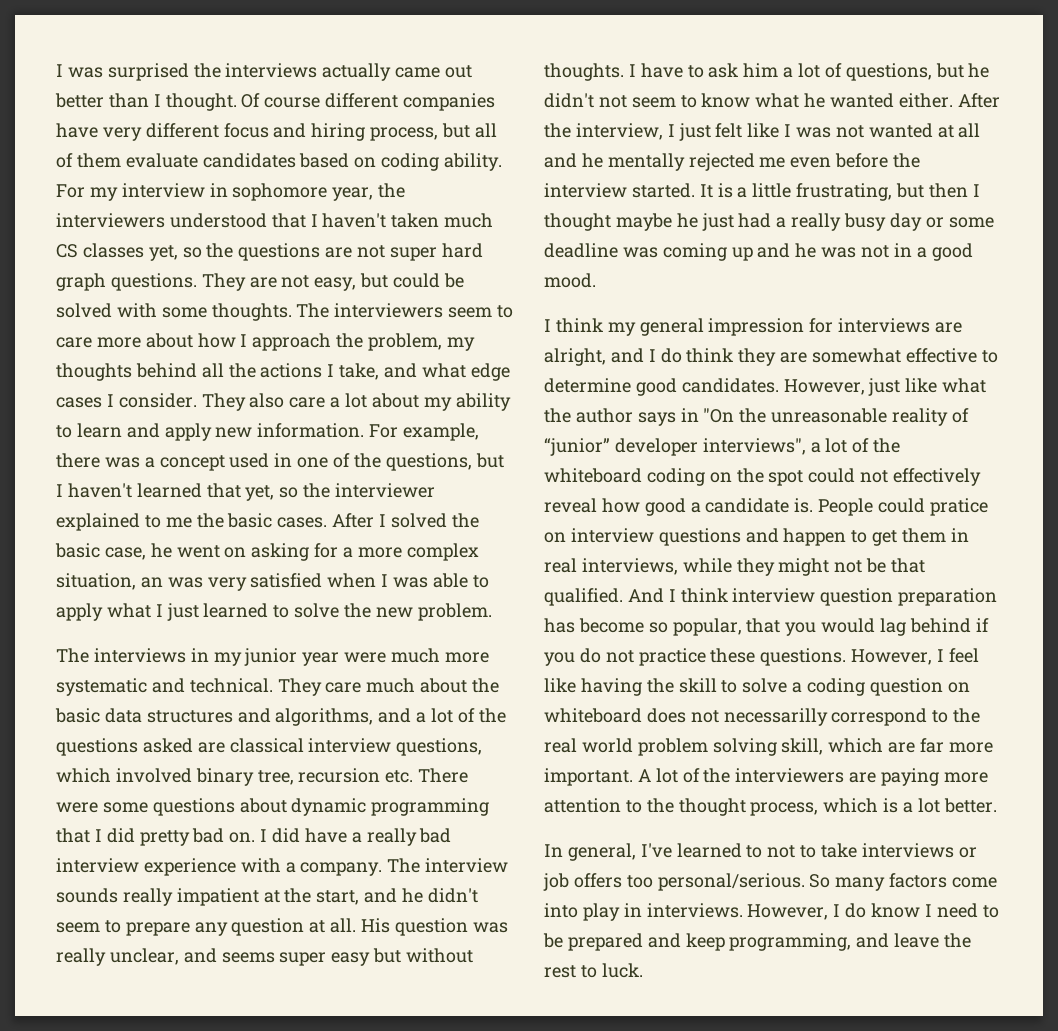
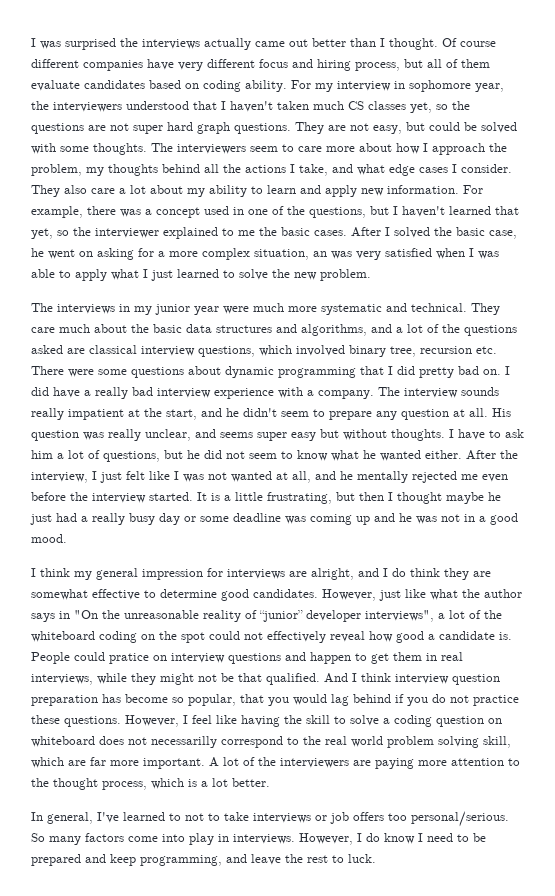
[544,93,594,108] didn't -> [204,450,222,459] did
[958,123,981,138] all -> [292,471,311,483] all,

